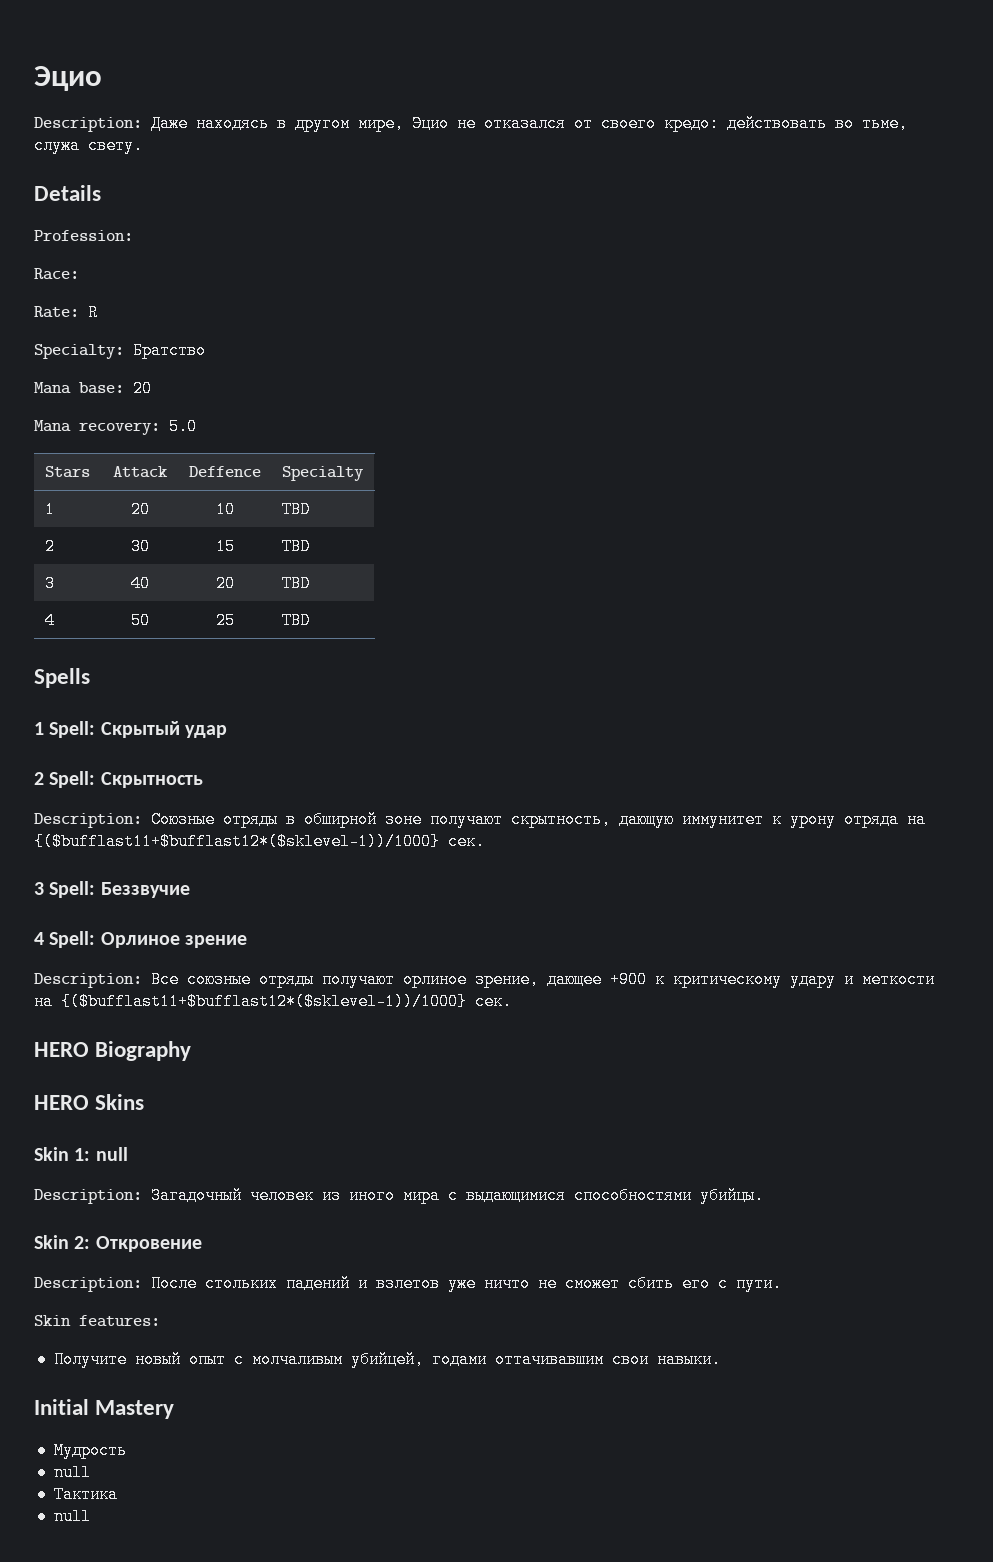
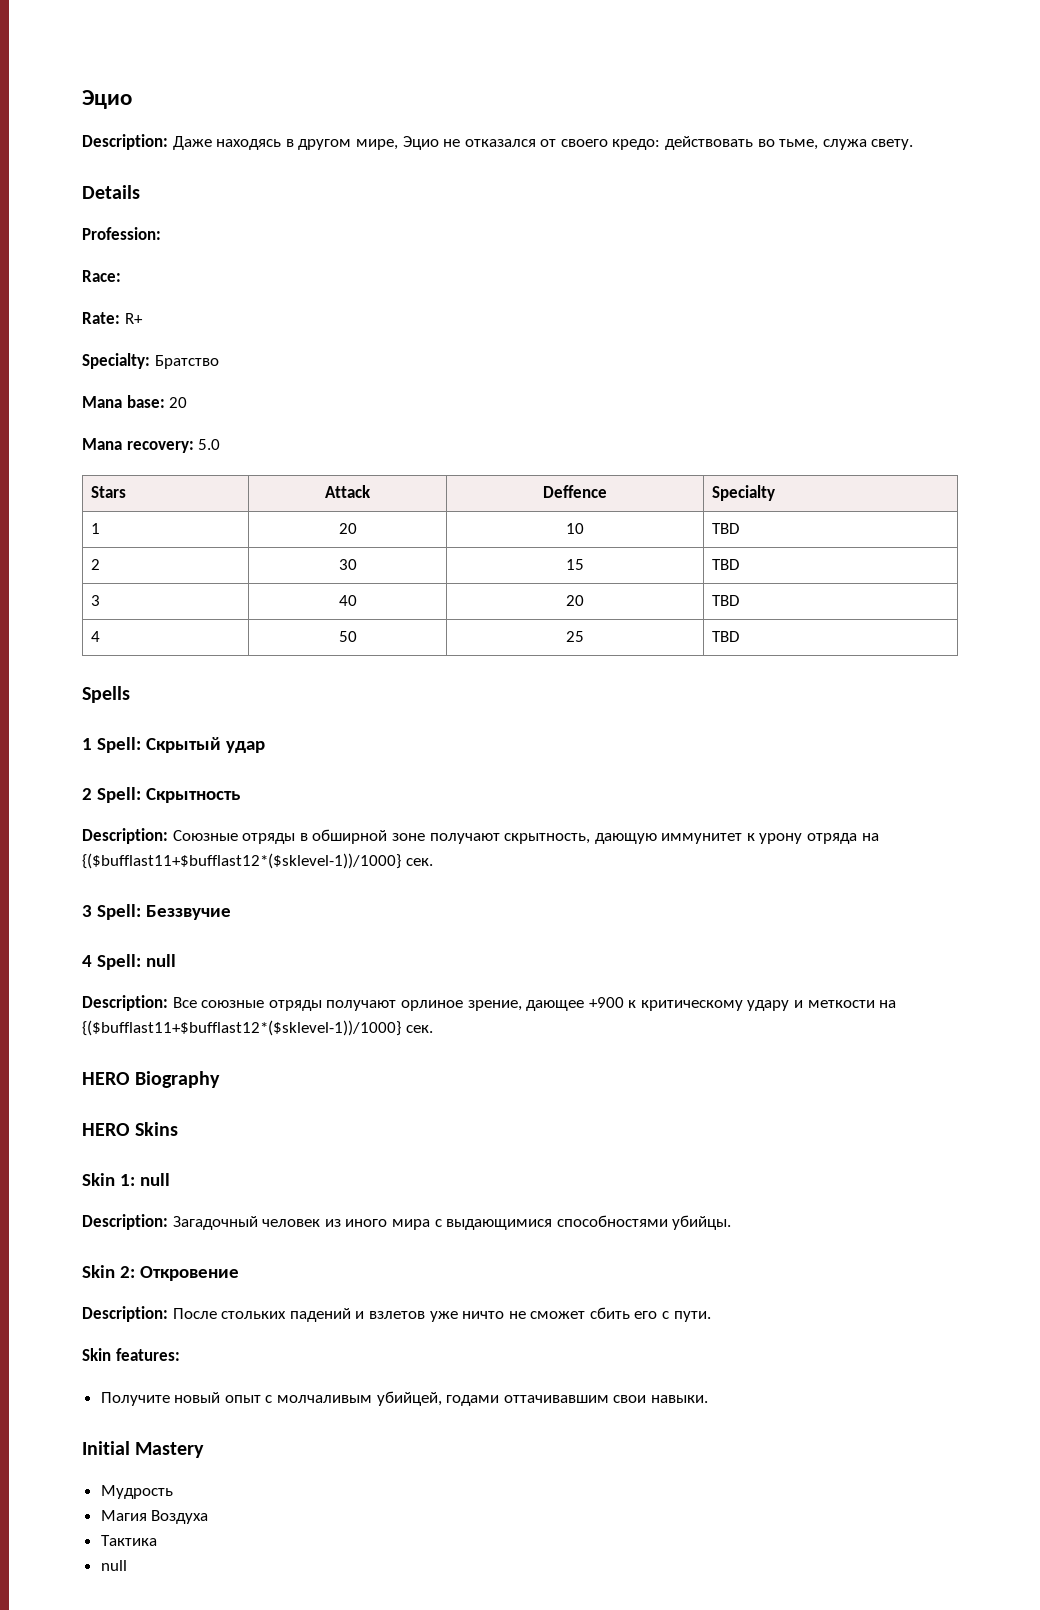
[88,304,98,321] R -> [124,313,143,324] R+
[100,932,247,948] Орлиное зрение -> [145,954,176,967] null
[53,1464,91,1481] null -> [100,1510,209,1524] Магия Воздуха

